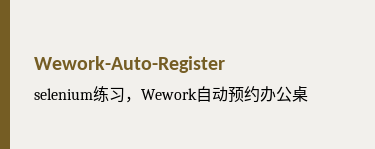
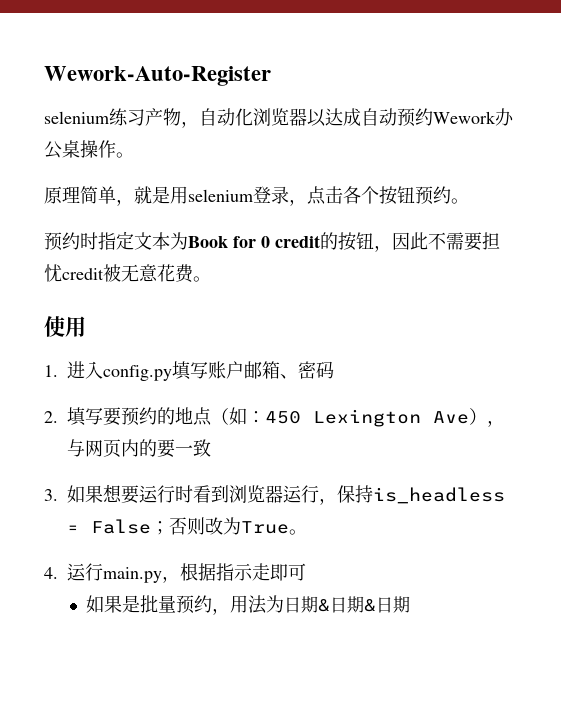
[125,86,308,103] ，Wework自动预约办公桌 -> [145,108,514,128] [44,140,134,159] [44,186,469,206] [44,231,500,252] [44,264,211,283] [44,316,86,337] [44,361,334,381] [44,407,505,427] [67,439,211,458] [44,484,505,505] [67,517,307,535] [44,563,306,583] [85,595,410,615] 产物，自动化浏览器以达成自动预约Wework办公桌操作。 // 原理简单，就是用selenium登录，点击各个按钮预约。 // 预约时指定文本为Book for 0 credit的按钮，因此不需要担忧credit被无意花费。 // 使用 // 1.进入config.py填写账户邮箱、密码 // 2.填写要预约的地点（如：450 Lexington Ave），与网页内的要一致 // 3.如果想要运行时看到浏览器运行，保持is_headless = False；否则改为True。 // 4.运行main.py，根据指示走即可 // 如果是批量预约，用法为日期&日期&日期

